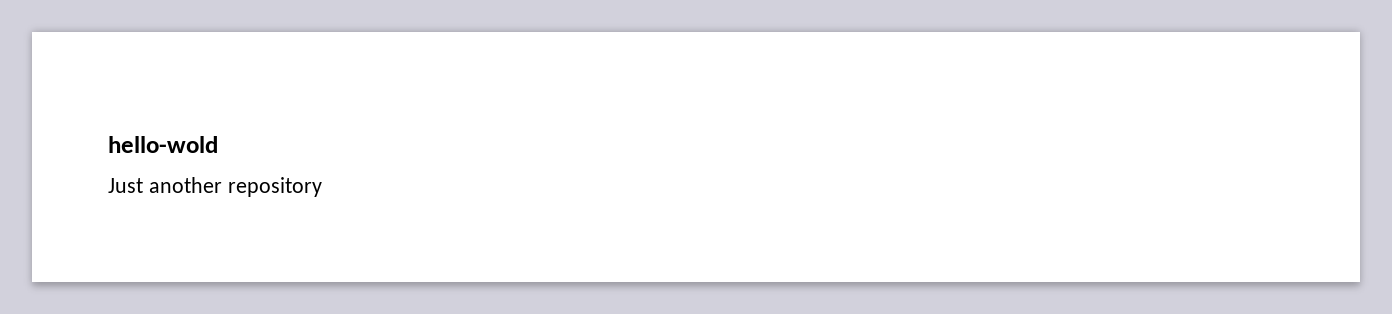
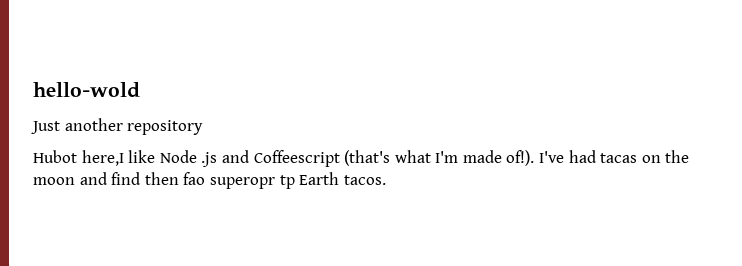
(322, 187) none -> [33,150,690,167] [33,172,386,189] // Hubot here,I like Node .js and Coffeescript (that's what I'm made of!). I've had tacas on the moon and find then fao superopr tp Earth tacos.

